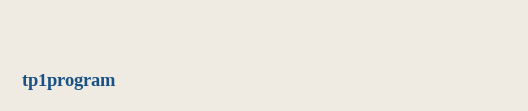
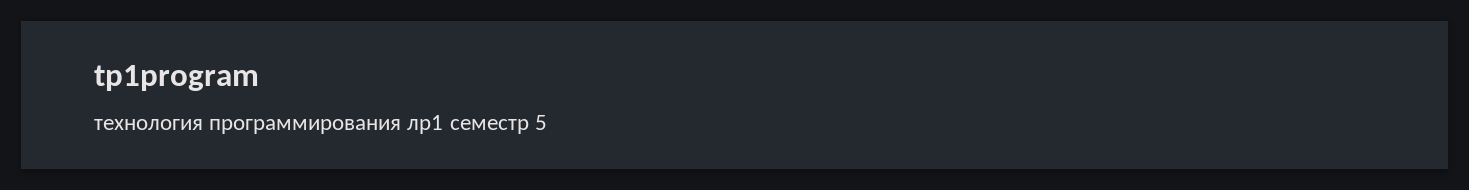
(116, 82) none -> [94,115,547,134] // технология программирования лр1 семестр 5

